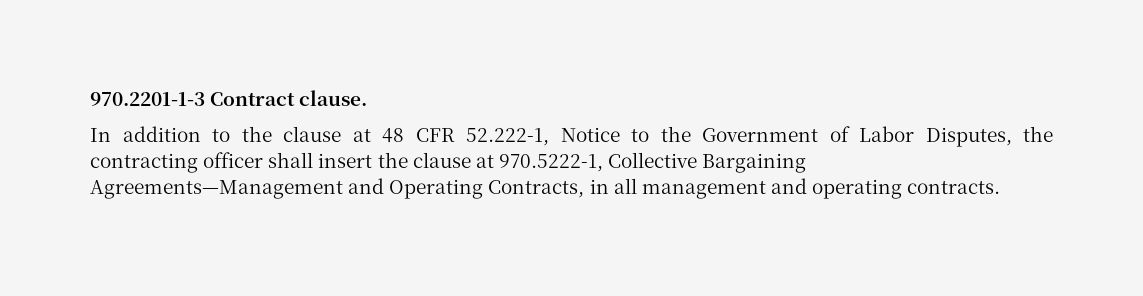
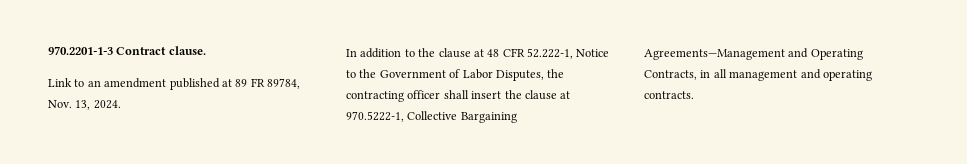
(368, 98) none -> [48,78,300,90] [48,100,121,110] // Link to an amendment published at 89 FR 89784, Nov. 13, 2024.

